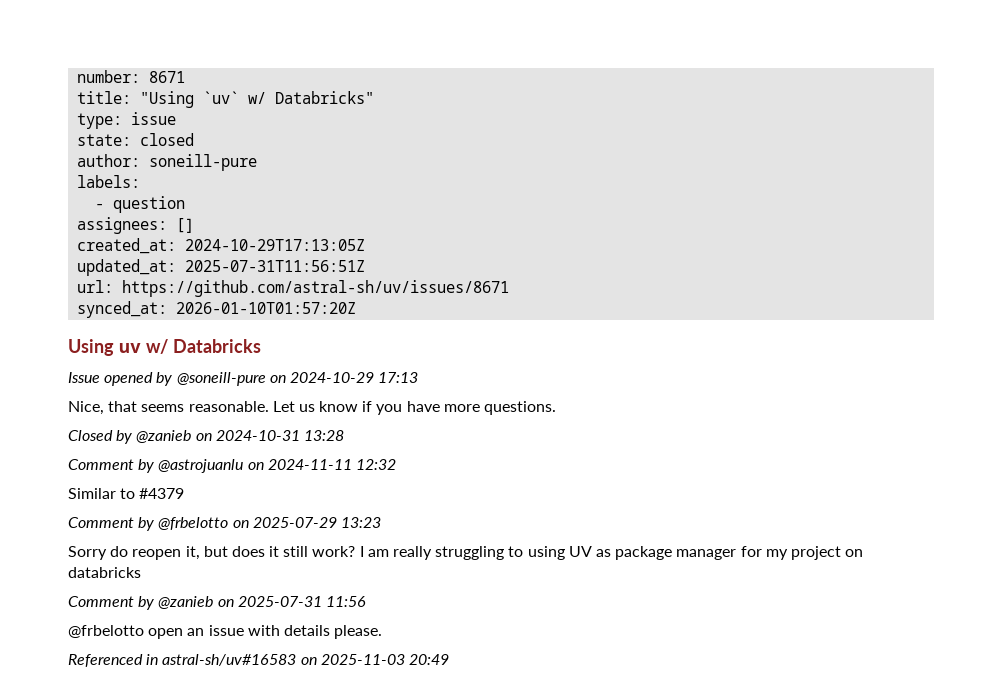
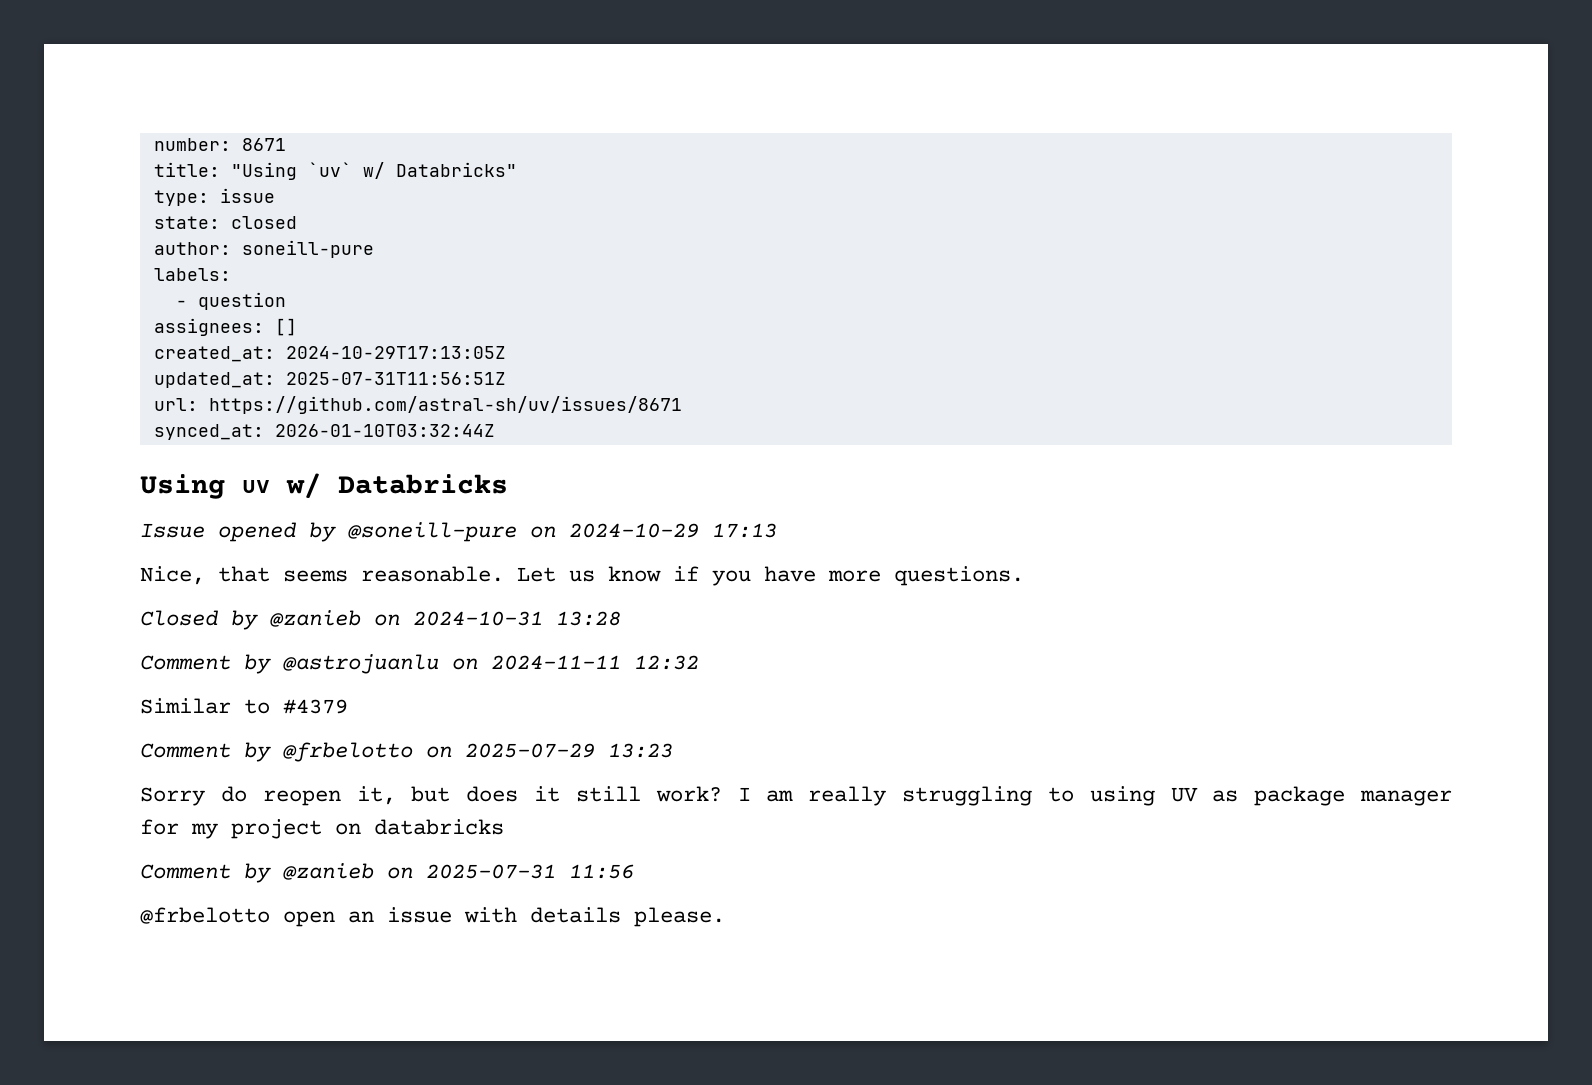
[176,302,357,314] 2026-01-10T01:57:20Z -> [274,424,495,437] 2026-01-10T03:32:44Z
[68,654,449,667] // Referenced in astral-sh/uv#16583 on 2025-11-03 20:49 -> (725, 917) none

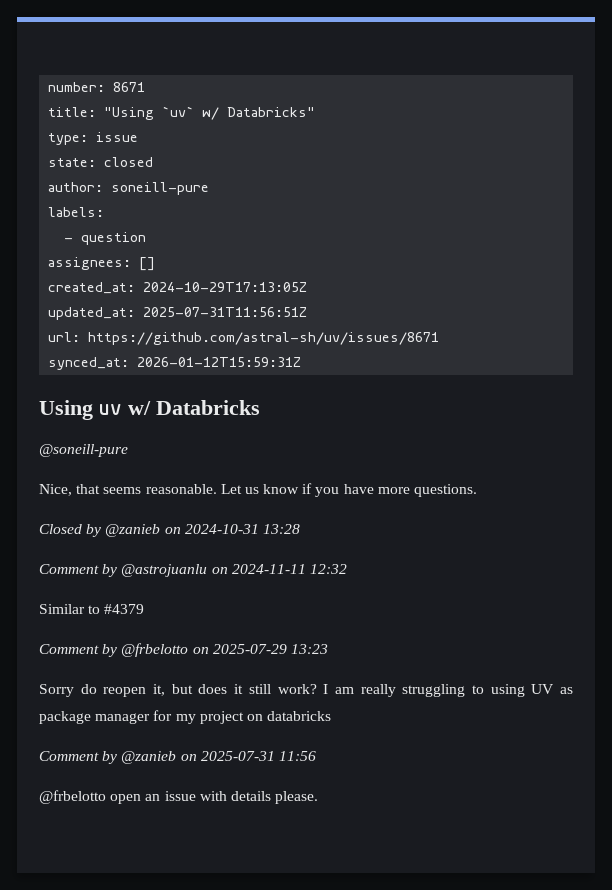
[274,424,495,437] 2026-01-10T03:32:44Z -> [137,357,302,367] 2026-01-12T15:59:31Z
[140,522,777,542] Issue opened by @soneill-pure on 2024-10-29 17:13 -> [39,444,128,457] @soneill-pure

